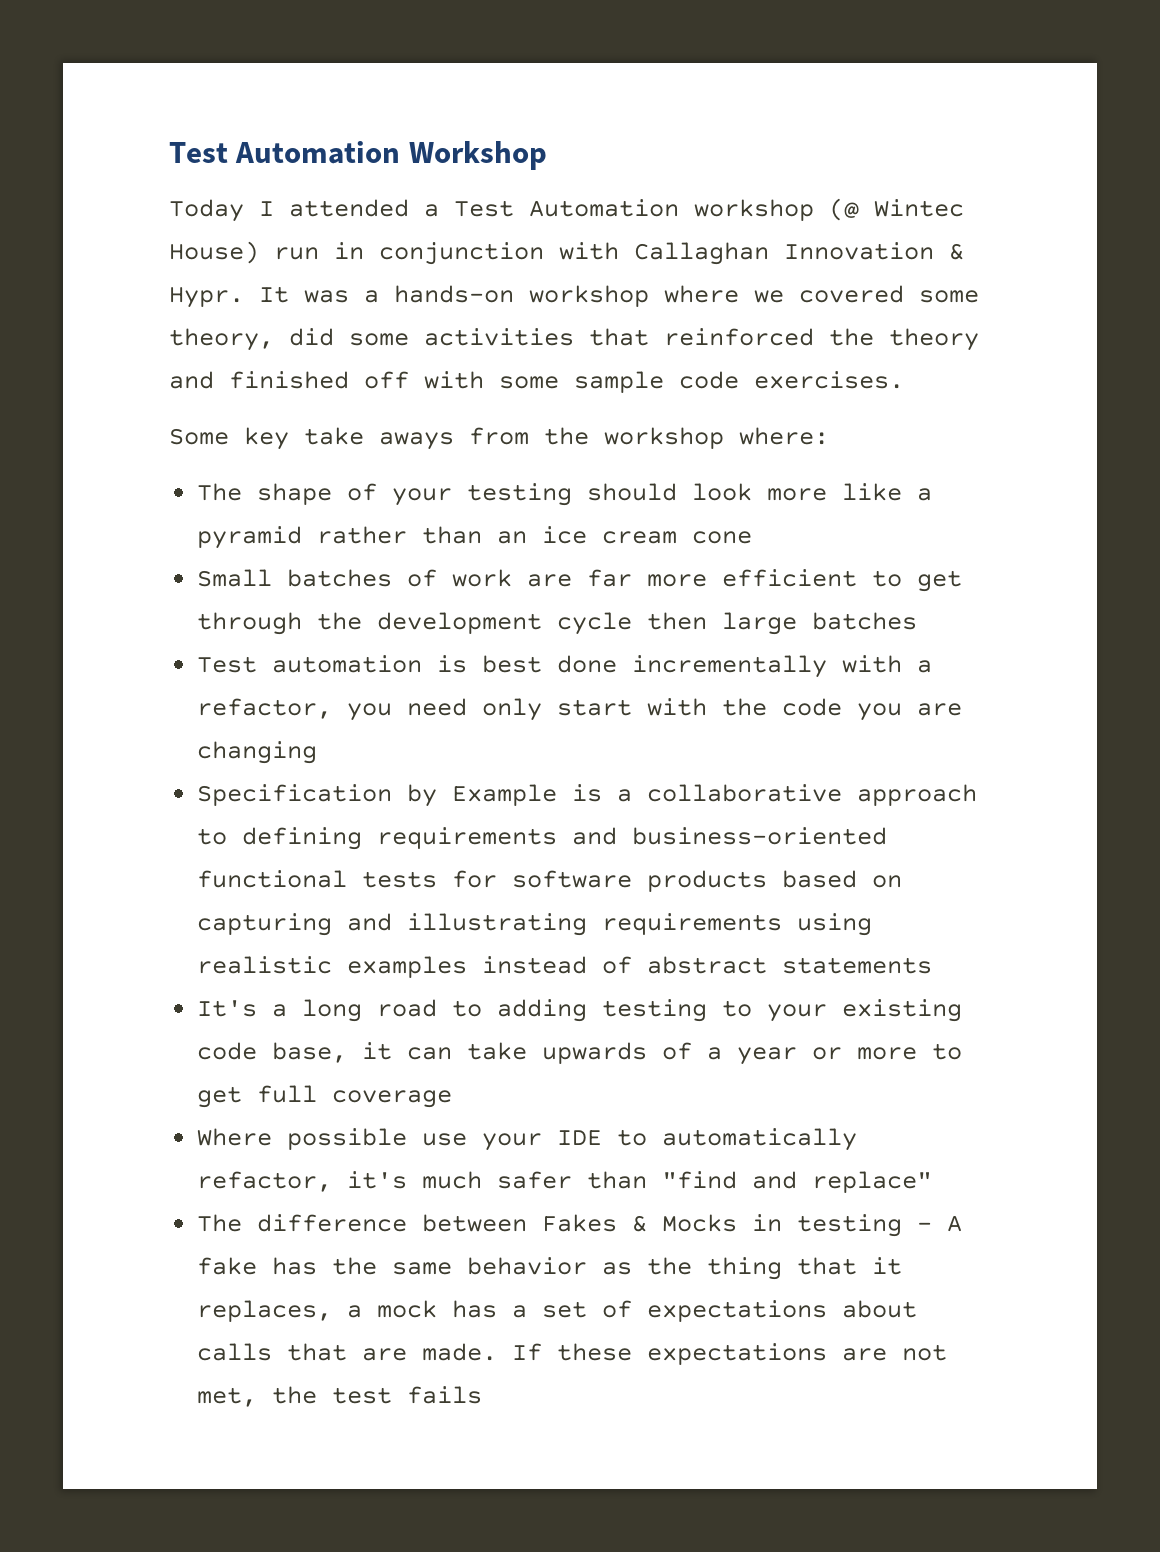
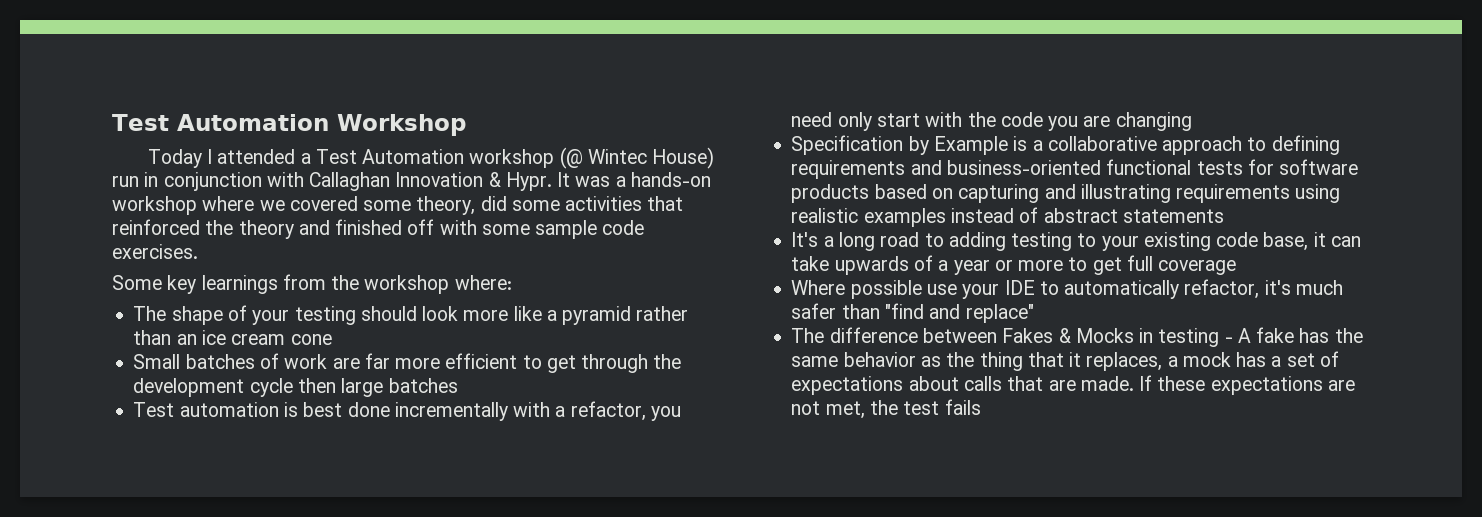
[304,427,454,450] take aways -> [201,275,278,294] learnings

